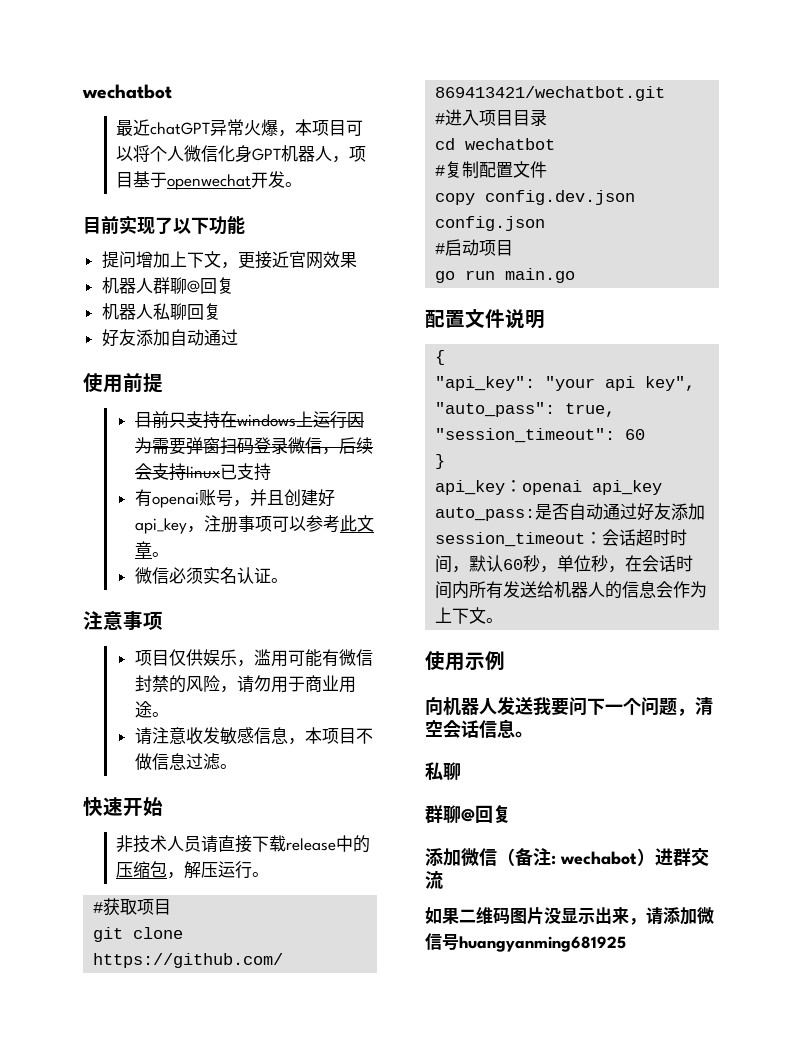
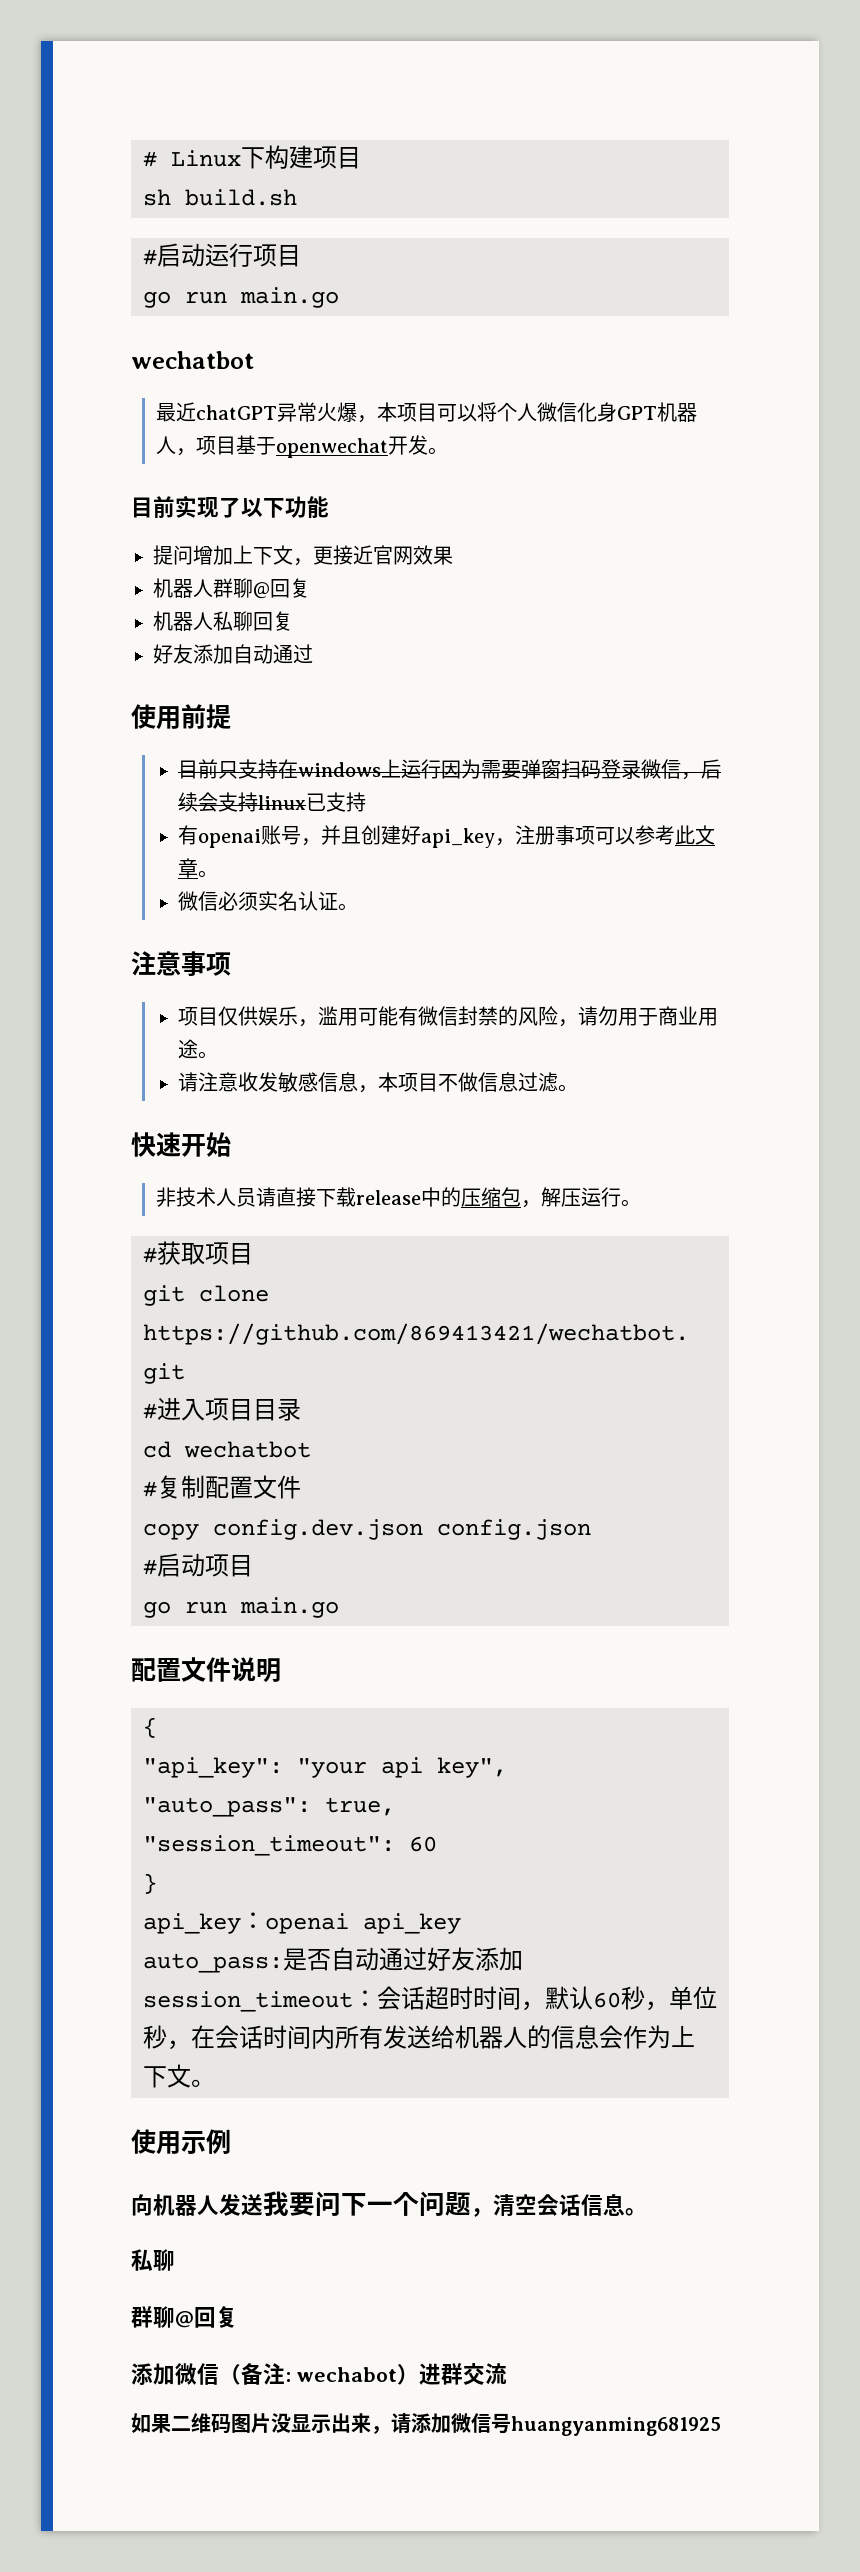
(82, 91) none -> [143,145,361,169] [143,189,297,206] [143,243,301,267] [143,287,339,308] # Linux下构建项目 // sh build.sh // #启动运行项目 // go run main.go //

